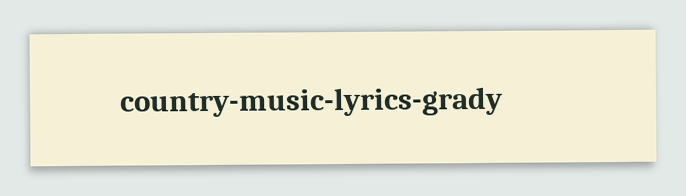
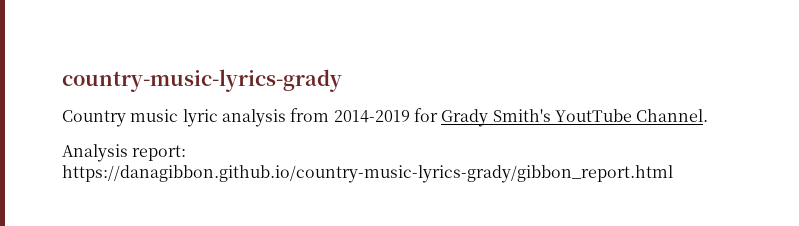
(504, 102) none -> [62,108,709,127] [62,144,187,162] [62,165,673,183] // Country music lyric analysis from 2014-2019 for Grady Smith's YoutTube Channel. // Analysis report: https://danagibbon.github.io/country-music-lyrics-grady/gibbon_report.html

